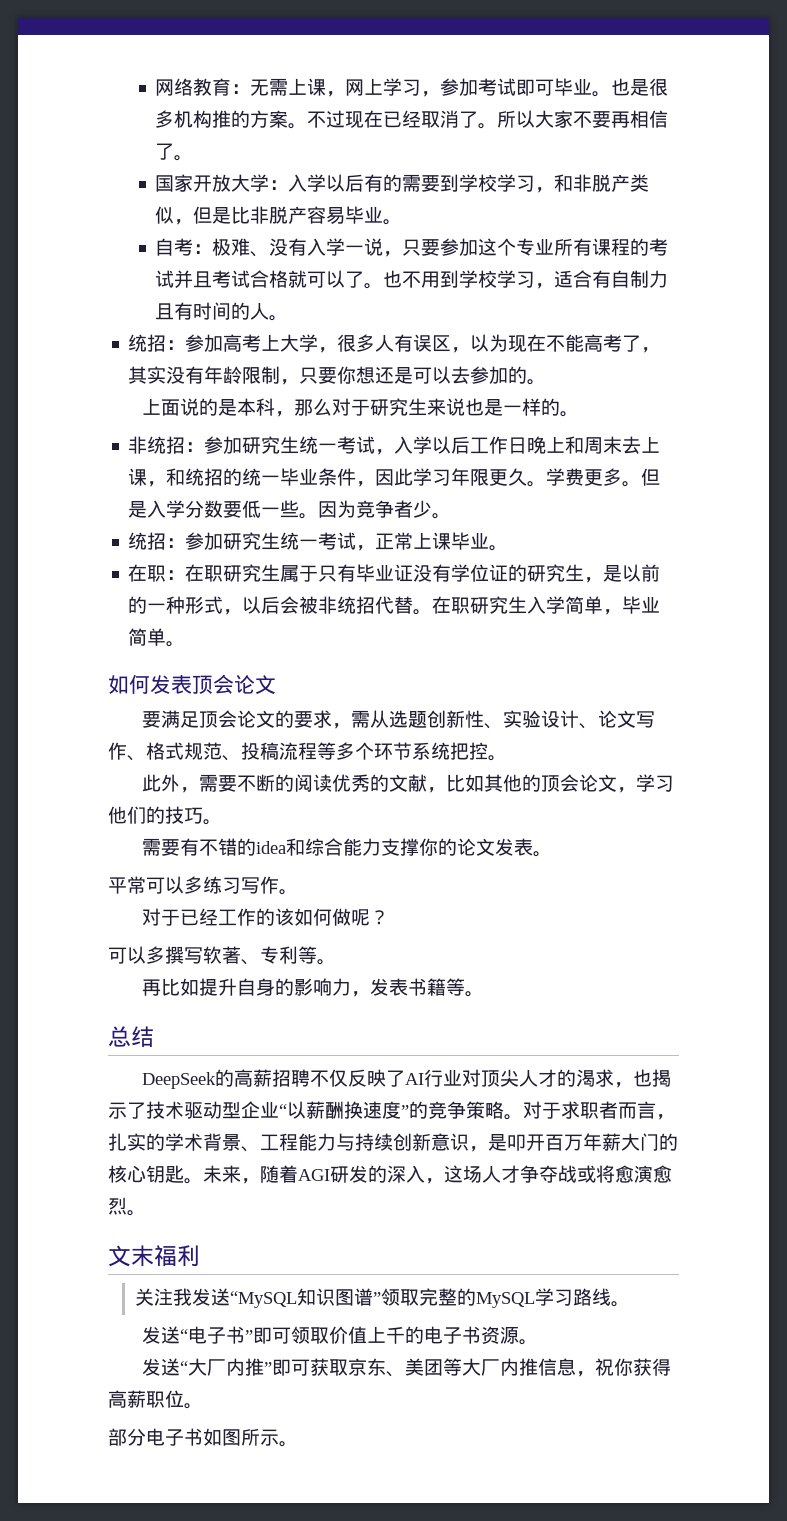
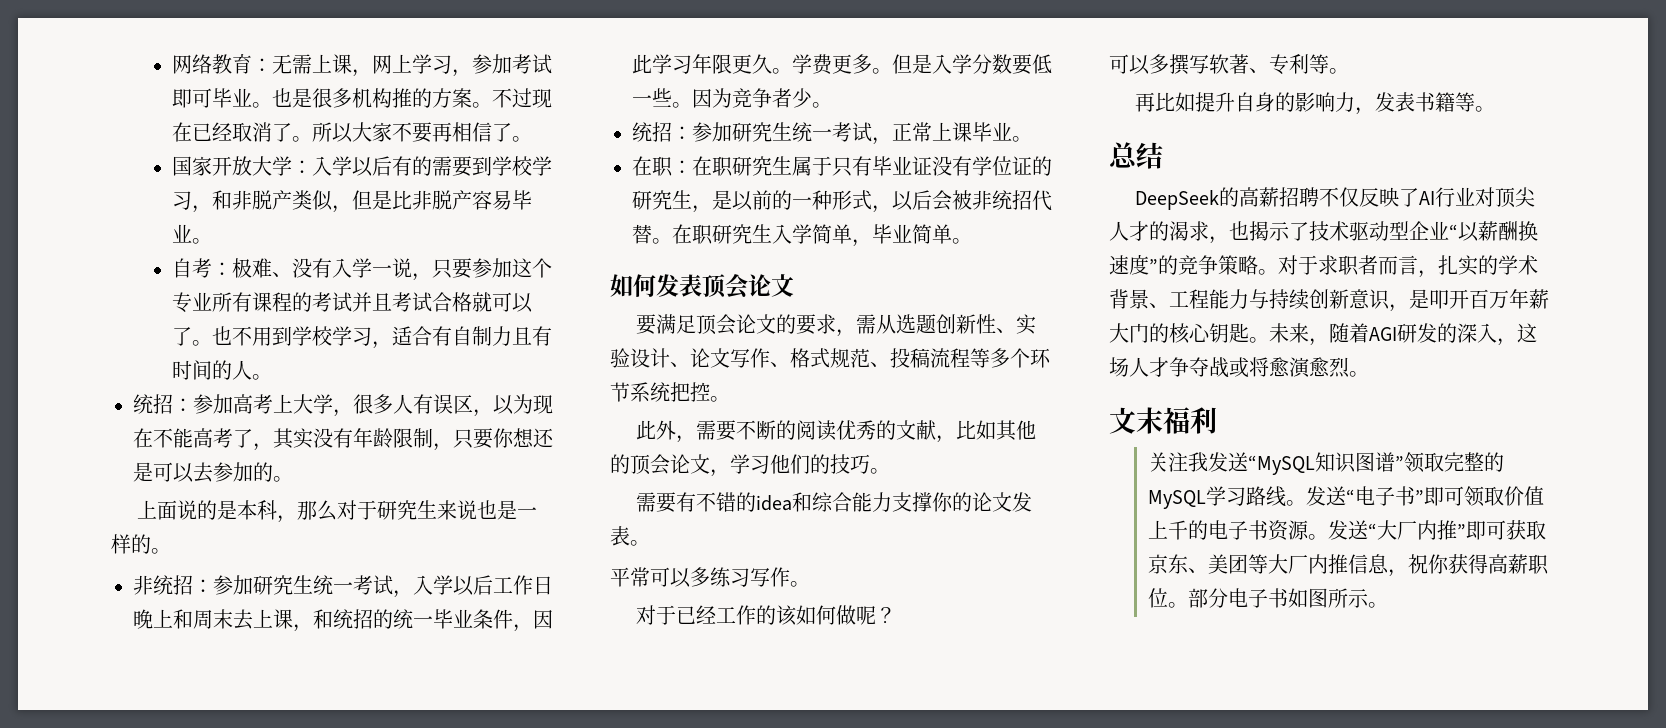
(630, 1304) // -> (1307, 503) none
(538, 1342) // -> (1329, 537) none
(203, 1406) // -> (1189, 605) none

